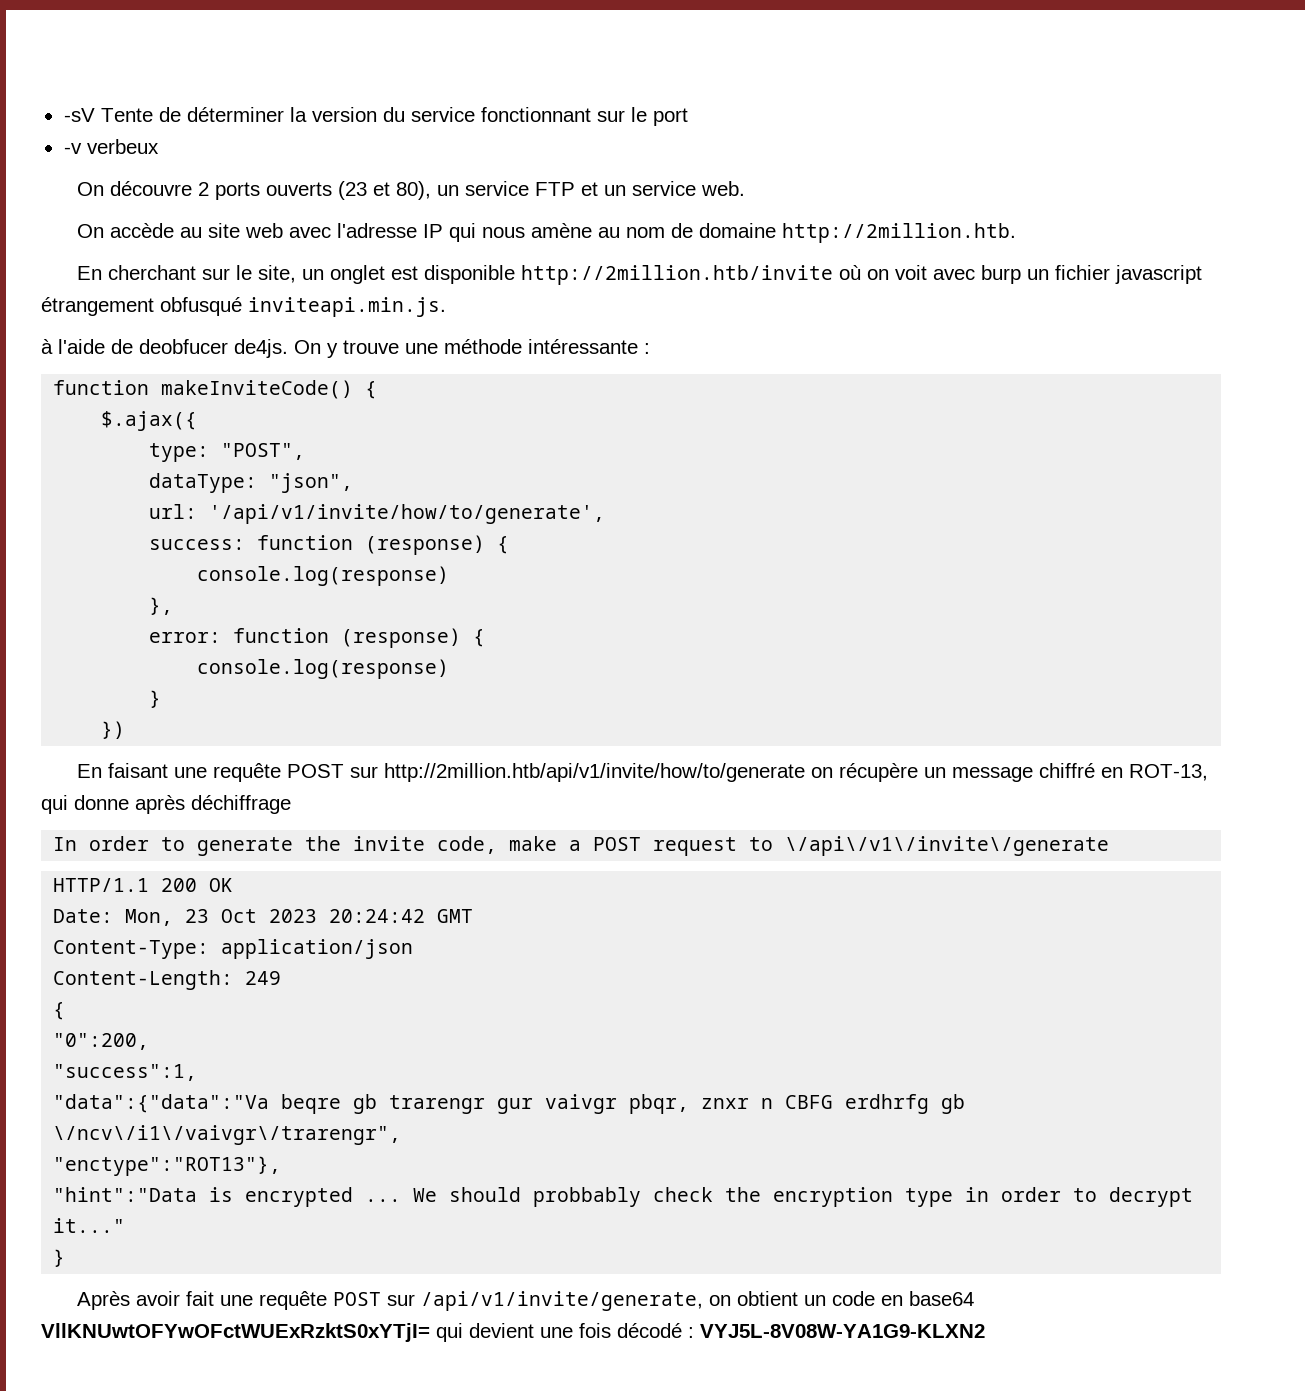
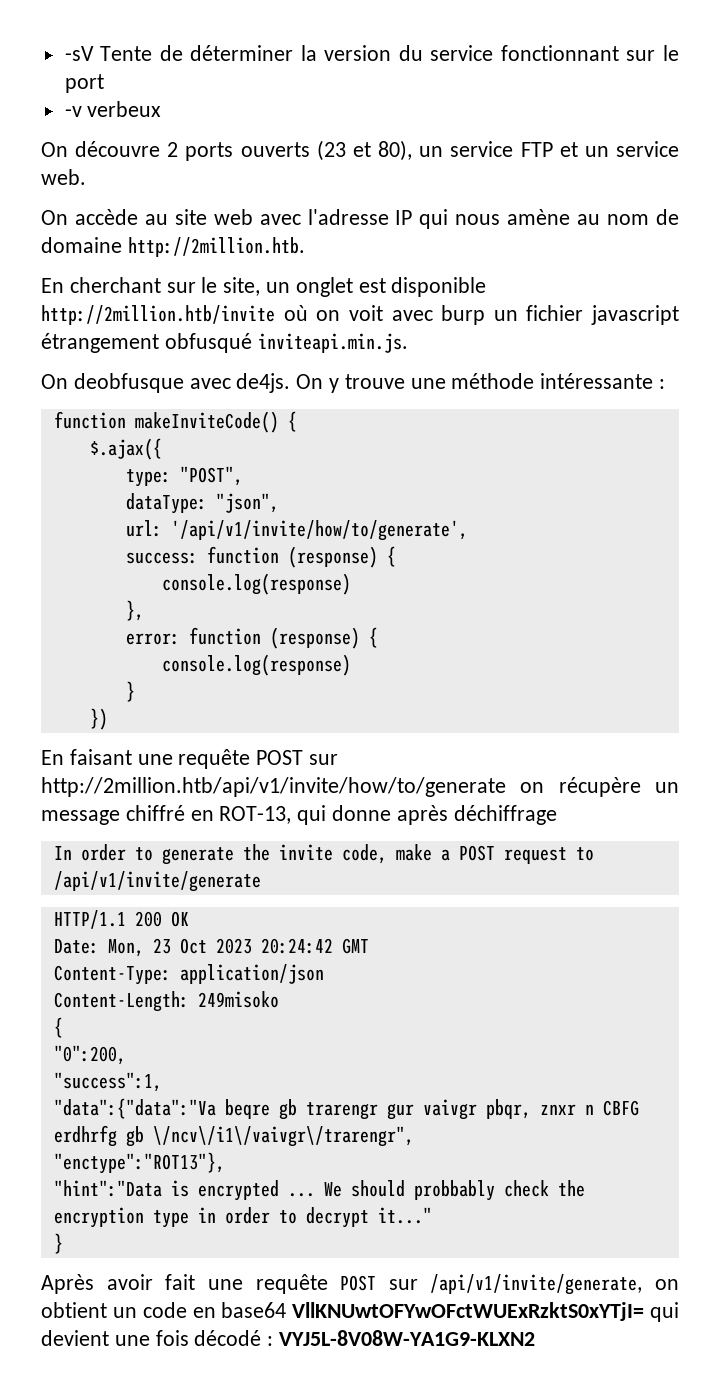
[41,339,228,354] à l'aide de deobfucer -> [41,373,231,393] On deobfusque avec
[785,836,1110,856] \/api\/v1\/invite\/generate -> [53,871,261,892] /api/v1/invite/generate
[245,971,282,985] 249 -> [197,991,279,1008] 249misoko

